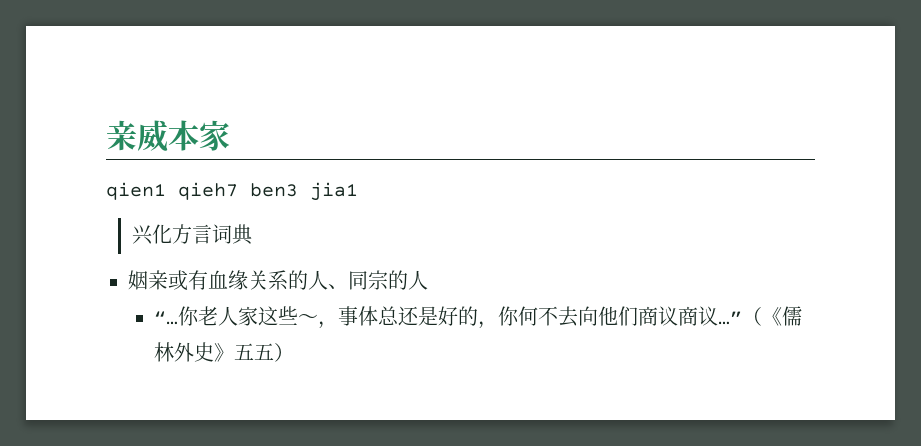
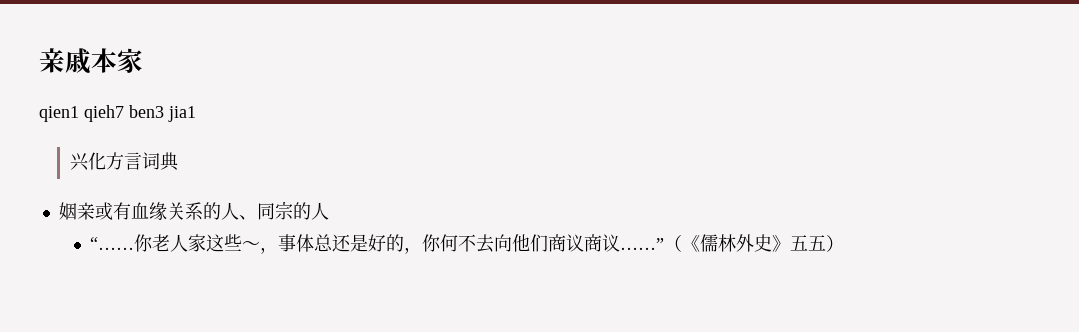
[106,120,168,152] 亲威 -> [39,48,91,74] 亲戚
[154,311,179,325] “… -> [89,237,134,250] “……
[718,311,743,325] …” -> [619,238,664,250] ……”

